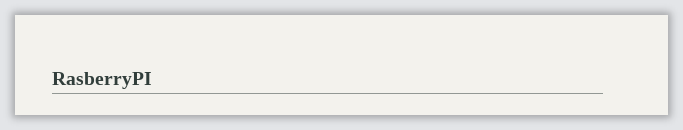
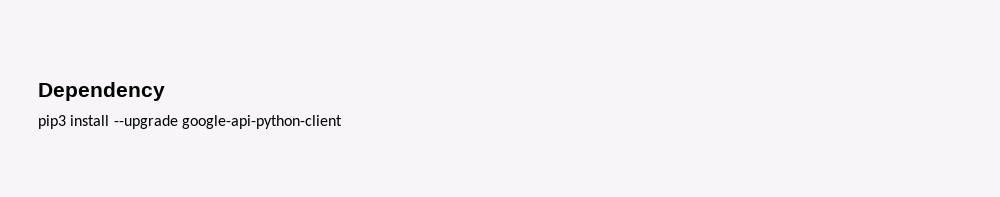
[52,72,152,89] RasberryPI -> [38,82,165,101] [38,115,342,129] Dependency // pip3 install --upgrade google-api-python-client

